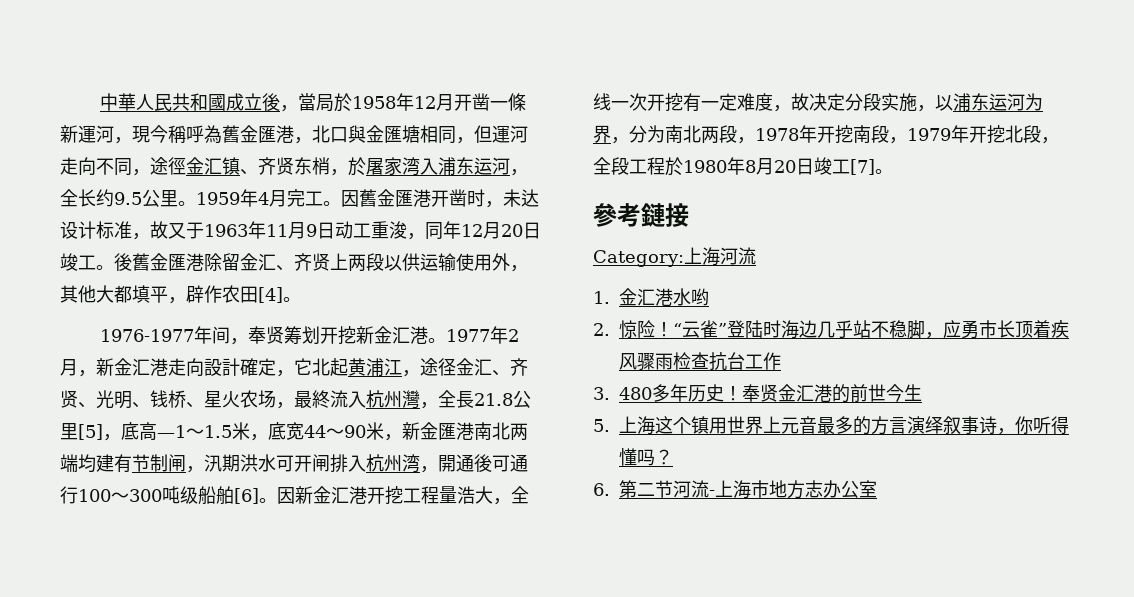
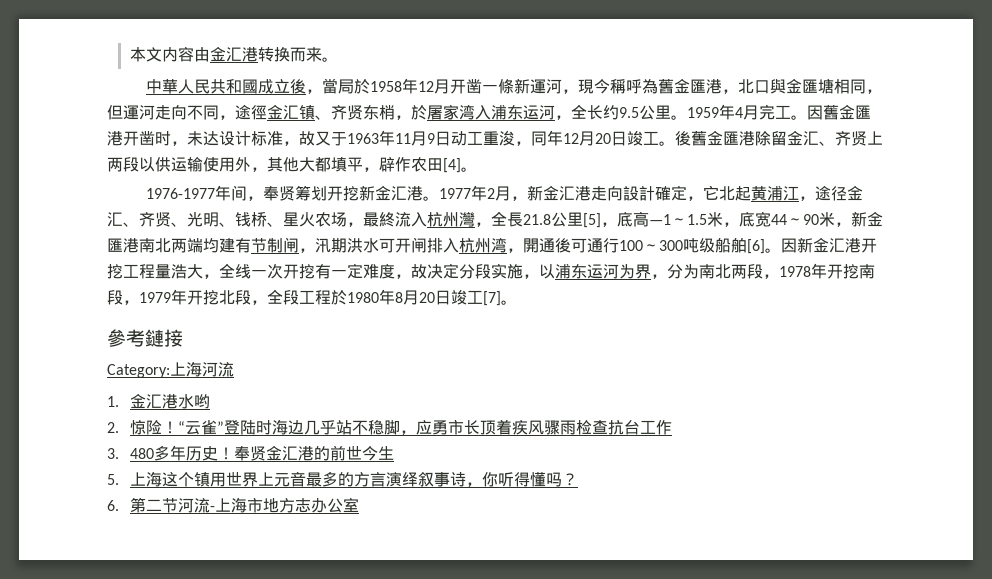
(99, 102) none -> [129,46,338,62] 本文内容由金汇港转换而来。 //

